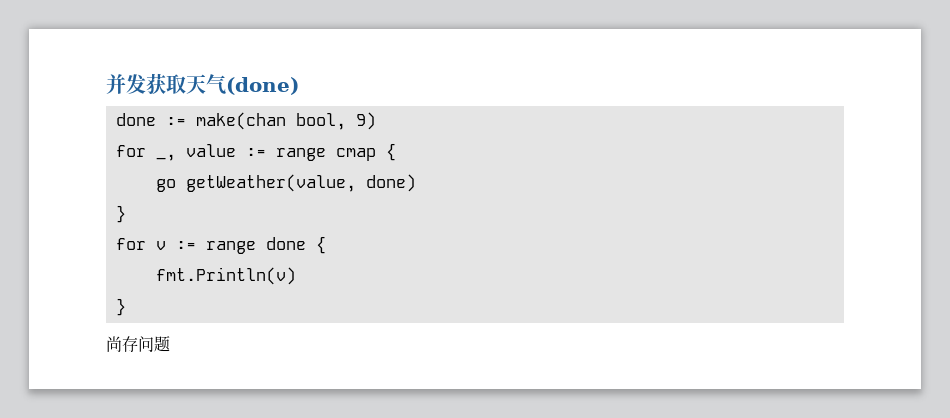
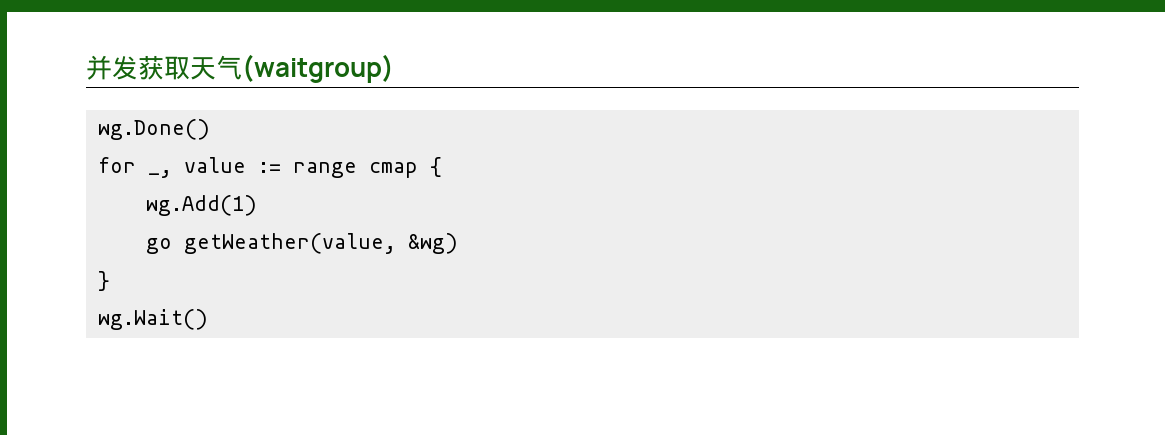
[226,77,299,95] [115,112,376,130] (done) // done := make(chan bool, 9) -> [242,54,394,83] [98,119,211,140] (waitgroup) // wg.Done()
(396, 152) none -> [146,195,258,216] // wg.Add(1)
[365,174,416,192] [115,205,126,223] [115,236,326,254] [155,267,296,285] [115,298,126,316] [106,336,170,352] done) // } // for v := range done { // fmt.Println(v) // } // 尚存问题 -> [408,233,459,254] [98,271,111,291] [98,309,209,330] &wg) // } // wg.Wait()

